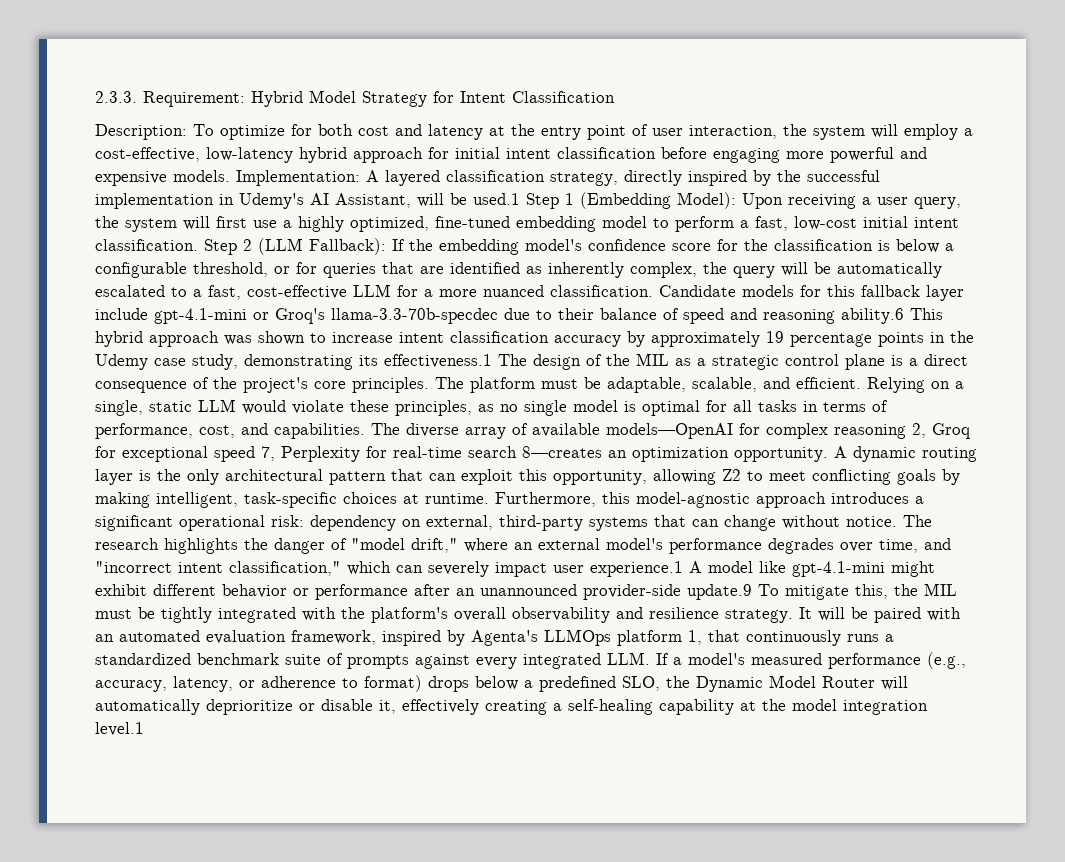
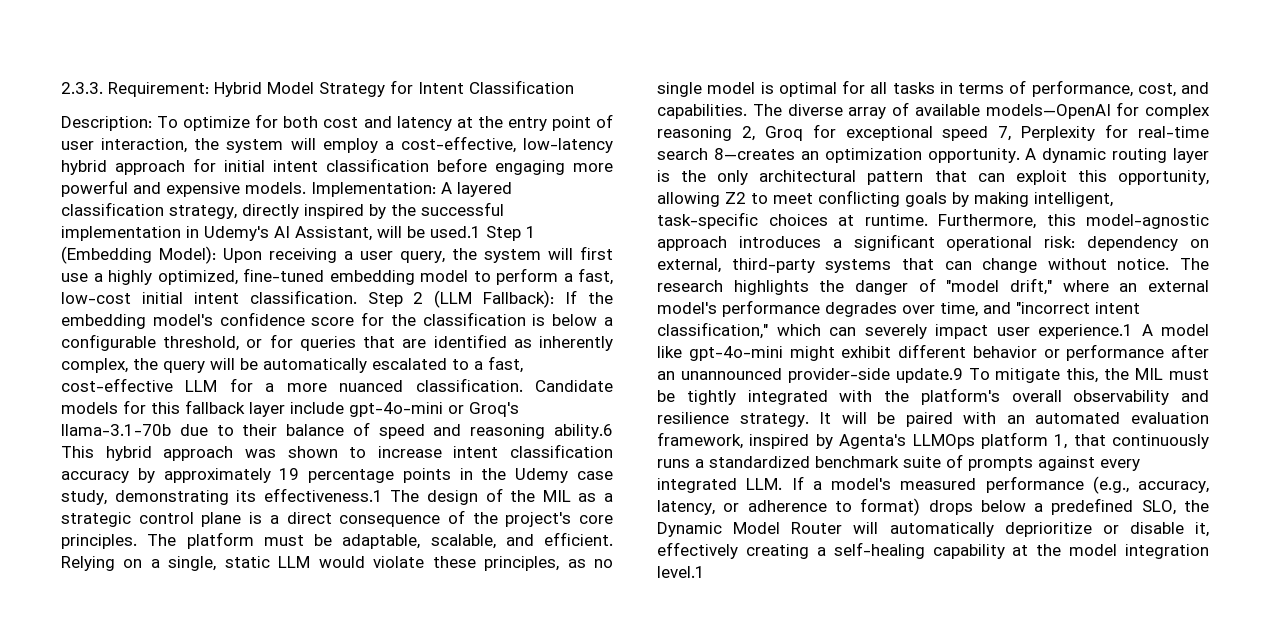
[154,308,247,324] gpt-4.1-mini -> [349,402,443,417] gpt-4o-mini
[331,308,498,324] llama-3.3-70b-specdec -> [61,424,171,436] llama-3.1-70b
[792,561,885,577] gpt-4.1-mini -> [688,346,783,361] gpt-4o-mini

